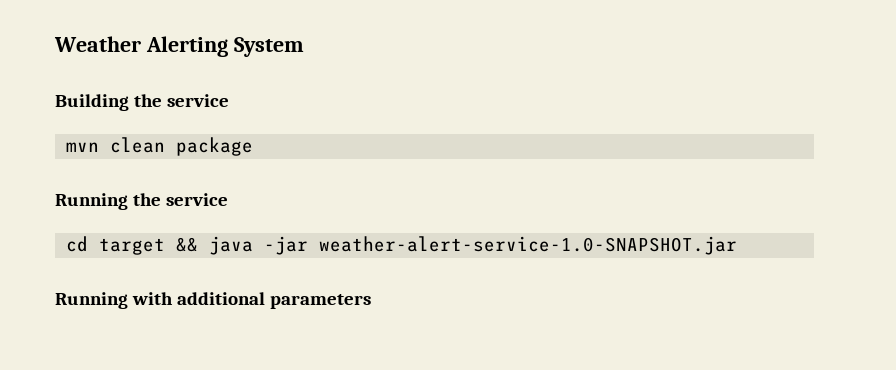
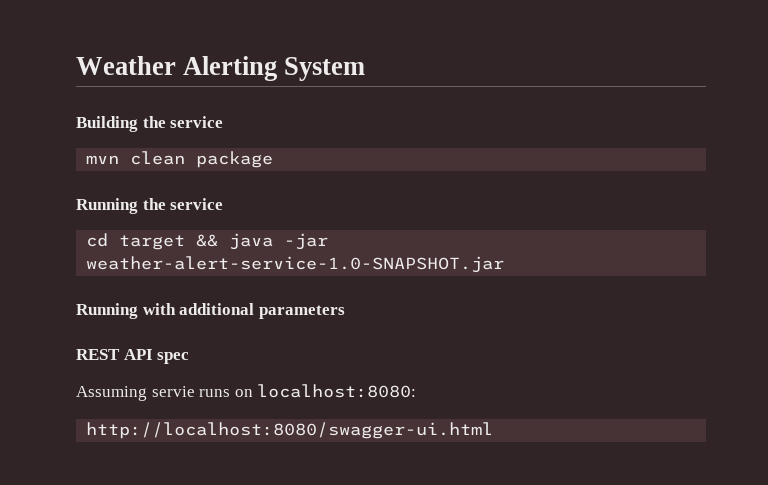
(372, 301) none -> [76,349,190,364] [76,384,417,401] [86,422,494,439] // REST API spec // Assuming servie runs on localhost:8080: // http://localhost:8080/swagger-ui.html

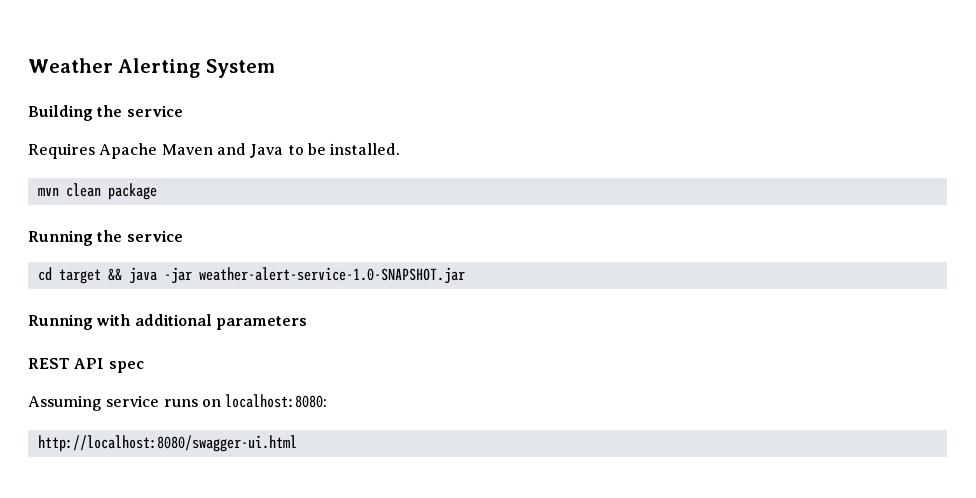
(224, 122) none -> [28,143,401,159] // Requires Apache Maven and Java to be installed.
[151,386,195,397] servie -> [106,395,160,407] service

